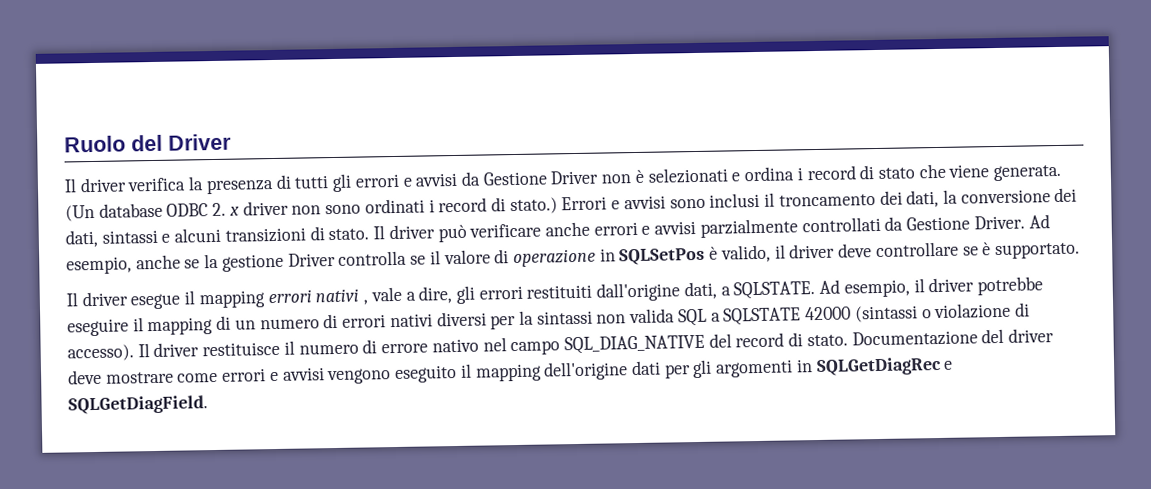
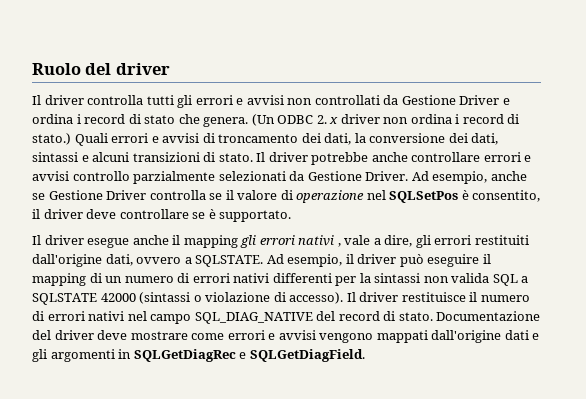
[168,133,232,151] [64,174,292,195] Driver // Il driver verifica la presenza di -> [115,63,170,75] [32,95,144,105] driver // Il driver controlla
(459, 179) none -> [287,95,380,105] non controllati
[601,167,728,184] non è selezionati -> (500, 100) none
[948,164,1062,182] [65,202,163,222] viene generata. (Un database -> [203,114,275,127] genera. (Un
[325,198,425,215] sono ordinati -> [410,114,452,124] ordina
[561,192,776,211] Errori e avvisi sono inclusi il -> [74,133,215,146] Quali errori e avvisi di
[437,216,881,243] può verificare anche errori e avvisi parzialmente controllati -> [311,152,532,165] [32,171,286,184] potrebbe anche controllare errori e avvisi controllo parzialmente selezionati
[204,253,284,272] la gestione -> [48,190,103,200] Gestione
[599,248,616,262] in -> [366,190,386,200] nel
[720,244,771,263] valido, -> [472,190,541,202] consentito,
[184,290,265,309] il mapping -> [132,235,257,248] anche il mapping gli
(717, 290) none -> [136,257,182,264] ovvero
[976,276,1043,296] potrebbe -> [399,254,424,267] può
[436,311,487,327] diversi -> [272,273,332,283] differenti
[381,338,479,354] errore nativo -> [47,311,125,321] errori nativi
[394,360,691,384] eseguito il mapping dell'origine dati per -> [376,330,540,343] mappati dall'origine dati e

